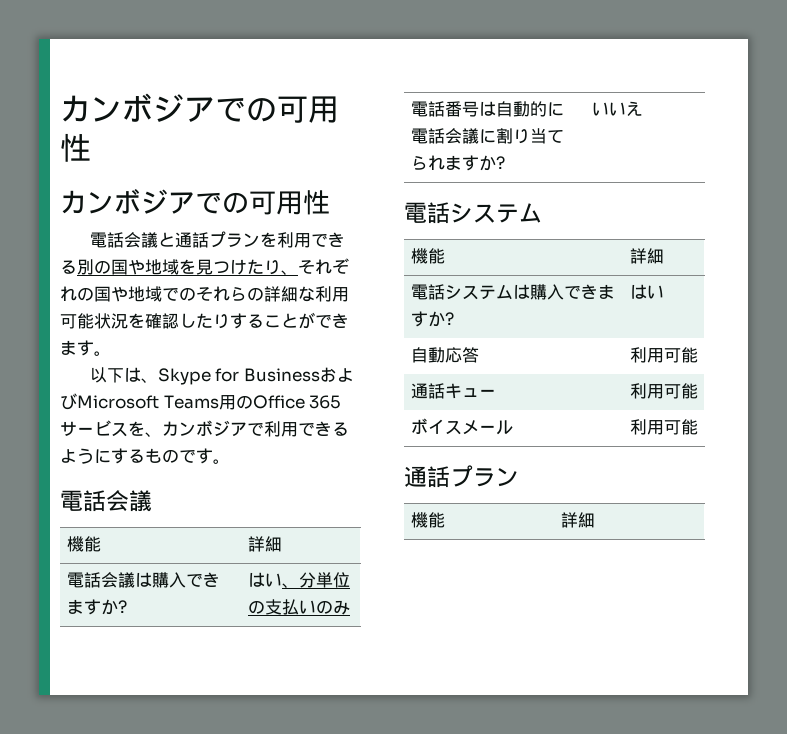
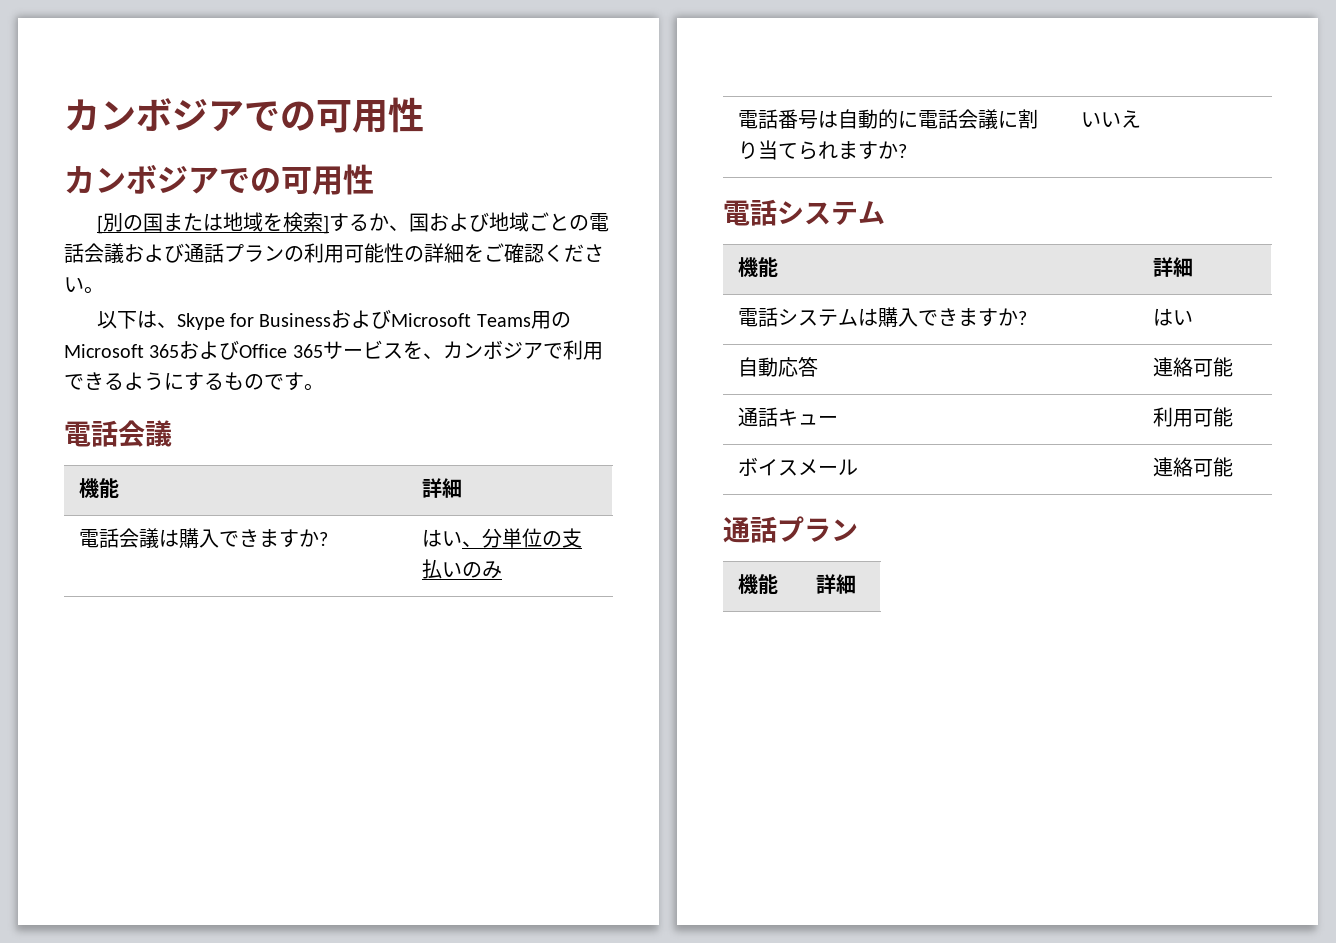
[89,231,345,248] [60,258,349,275] [60,286,349,302] [60,312,349,329] [60,340,94,356] 電話会議と通話プランを利用できる別の国や地域を見つけたり、それぞれの国や地域でのそれらの詳細な利用可能状況を確認したりすることができます -> [96,212,609,234] [64,243,604,263] [64,277,84,292] [別の国または地域を検索]するか、国および地域ごとの電話会議および通話プランの利用可能性の詳細をご確認ください
(253, 402) none -> [64,340,240,360] Microsoft 365および
[629,347,664,363] 利用 -> [1153,357,1194,377] 連絡
[629,419,664,435] 利用 -> [1153,457,1194,477] 連絡

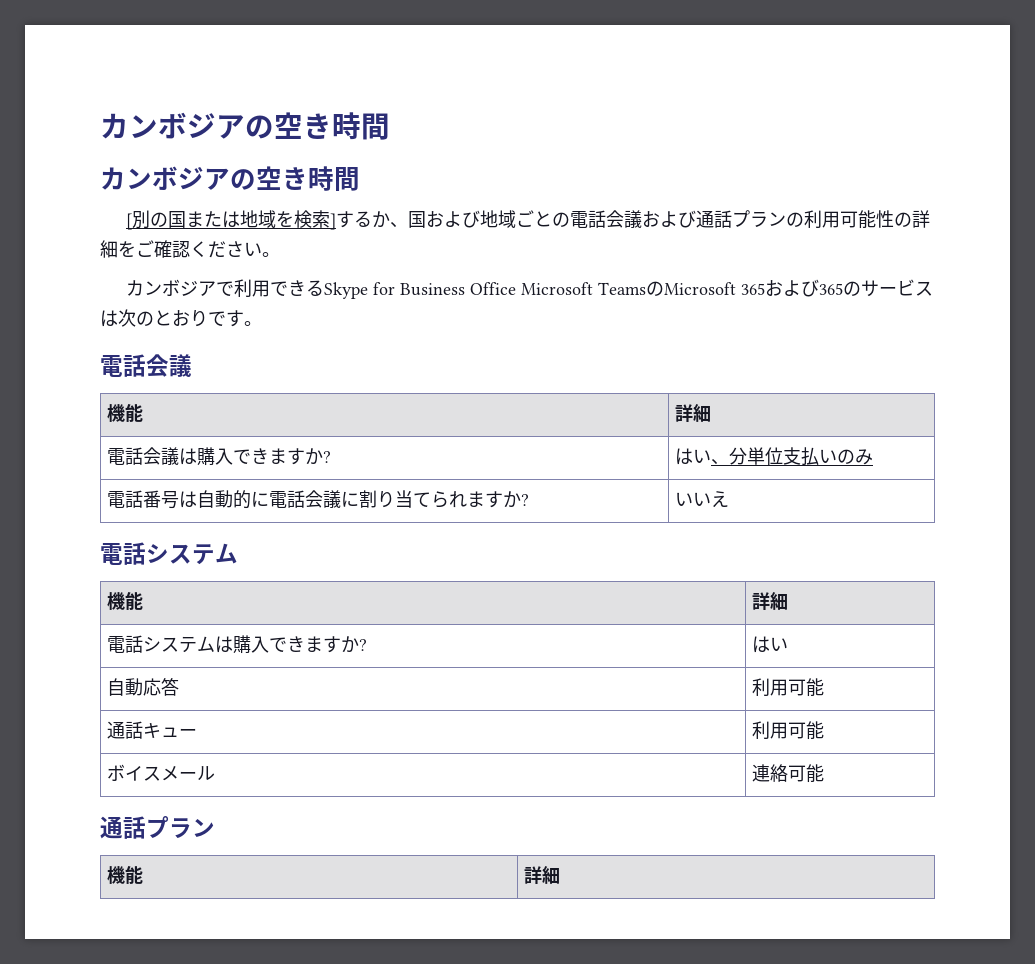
[64,97,424,133] [64,164,374,195] カンボジアでの可用性 // カンボジアでの可用性 -> [100,112,390,140] [100,166,360,191] カンボジアの空き時間 // カンボジアの空き時間
[96,309,571,330] [64,340,443,360] 以下は、Skype for BusinessおよびMicrosoft Teams用のMicrosoft 365およびOffice 365サービスを、 -> (280, 254) none
[124,372,264,391] ようにするもの -> [324,279,934,299] [100,309,208,327] Skype for Business Office Microsoft TeamsのMicrosoft 365および365のサービスは次のとおり
[542,531,563,547] の -> (784, 456) none
[1153,357,1194,377] 連絡 -> [752,678,789,696] 利用

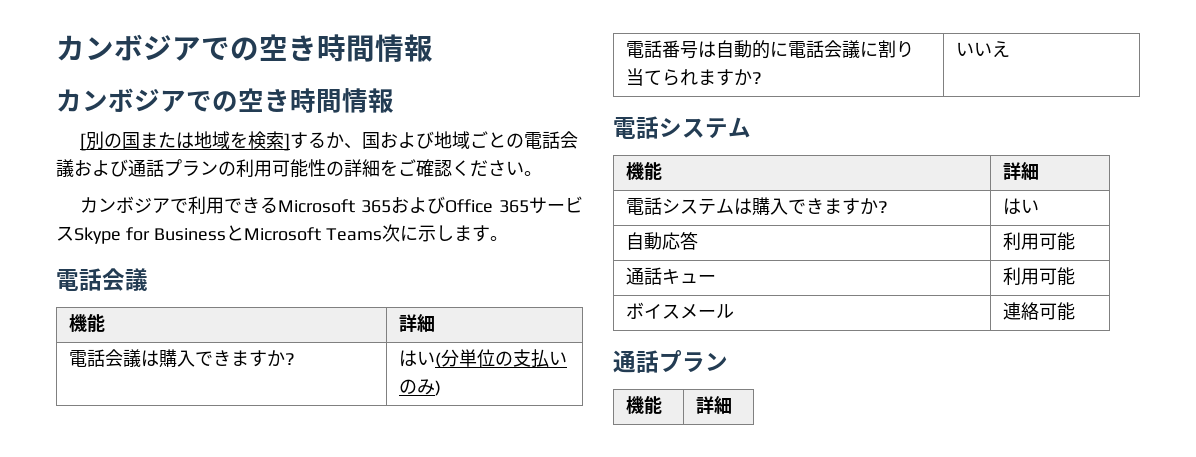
[100,112,390,140] [100,166,360,191] カンボジアの空き時間 // カンボジアの空き時間 -> [56,34,433,62] [56,88,394,113] カンボジアでの空き時間情報 // カンボジアでの空き時間情報
[324,279,934,299] [100,309,226,327] Skype for Business Office Microsoft TeamsのMicrosoft 365および365のサービスは次のとおりで -> [277,196,583,214] [56,224,472,244] Microsoft 365およびOffice 365サービスSkype for BusinessとMicrosoft Teams次に示しま
[711,447,784,465] 、分単位 -> [435,349,514,368] (分単位の
(874, 457) none -> [435,380,442,396] )

